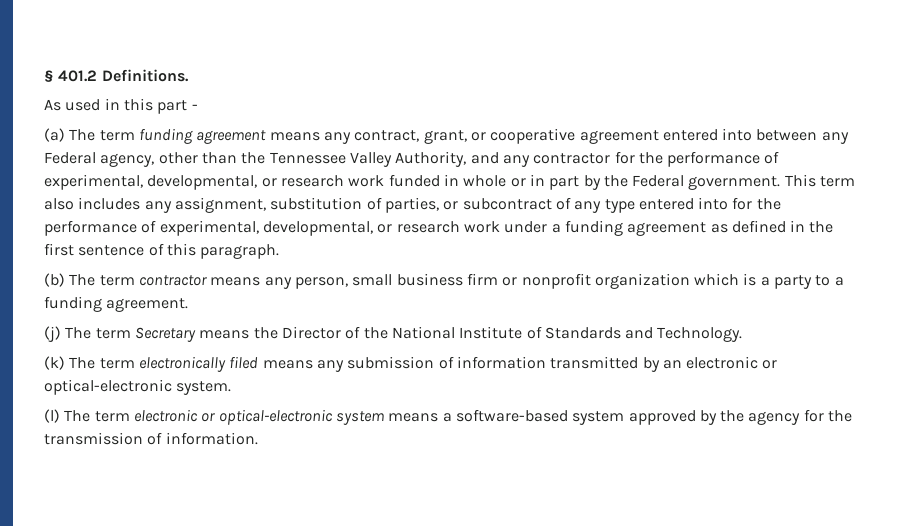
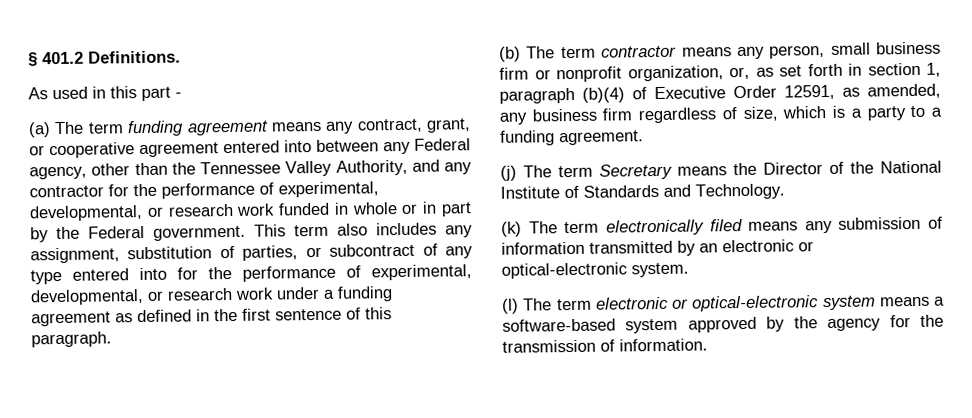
[594,273,690,289] organization -> [627,62,941,82] [499,83,941,104] [499,106,778,125] organization, or, as set forth in section 1, paragraph (b)(4) of Executive Order 12591, as amended, any business firm regardless of size,

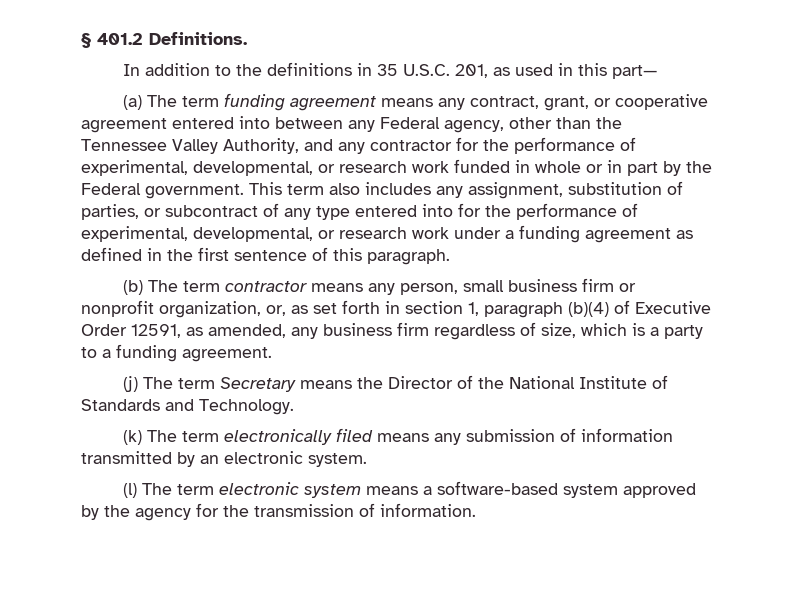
[28,87,48,100] As -> [123,62,511,78] In addition to the definitions in 35 U.S.C. 201, as
[141,86,182,102] part - -> [612,65,658,79] part—
[798,241,814,252] [501,262,627,279] or optical-electronic -> (303, 457) none
[672,295,820,312] or optical-electronic -> (300, 488) none

